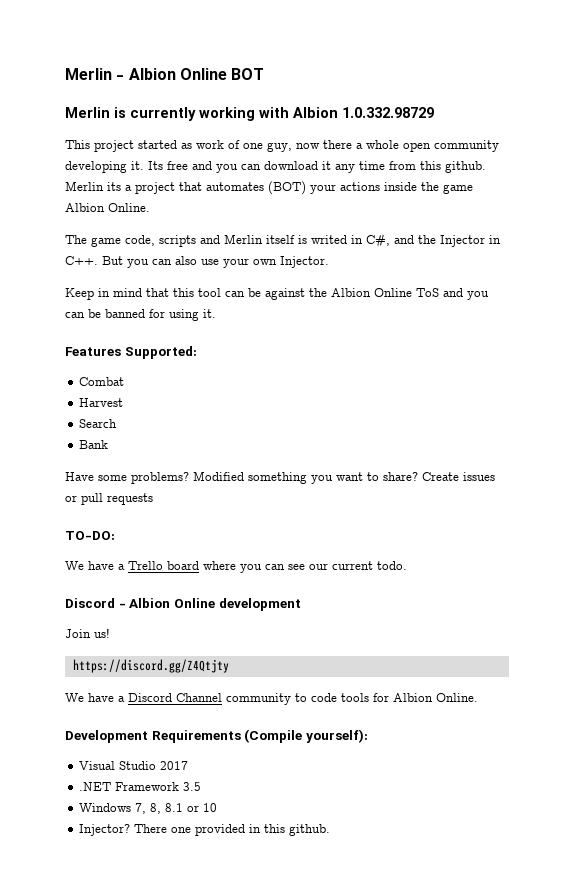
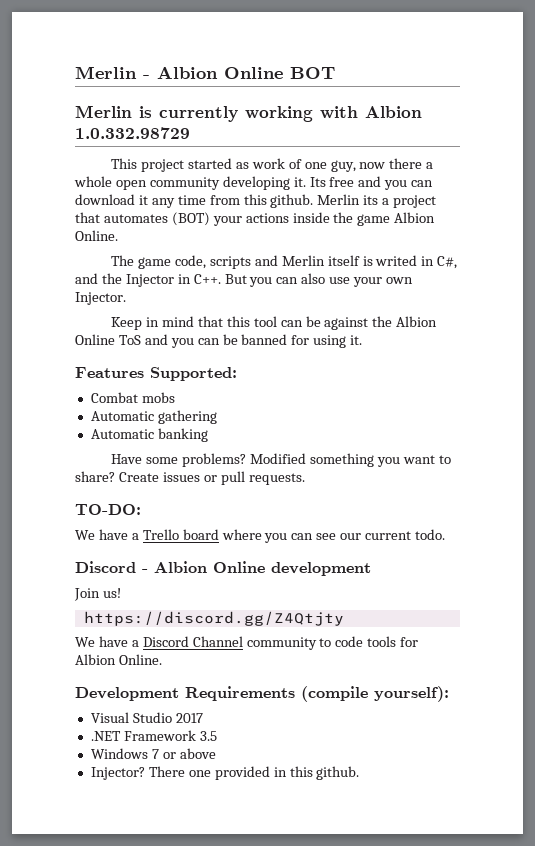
[79,398,124,407] [79,419,118,428] [79,440,109,449] // Harvest // Search // Bank -> [141,392,175,403] [90,410,217,424] [90,428,208,442] mobs // Automatic gathering // Automatic banking
[107,493,153,505] requests -> [248,473,305,485] requests.
[244,729,303,743] (Compile -> [301,686,368,702] (compile
[135,803,218,814] 7, 8, 8.1 or 10 -> [151,748,216,759] 7 or above

